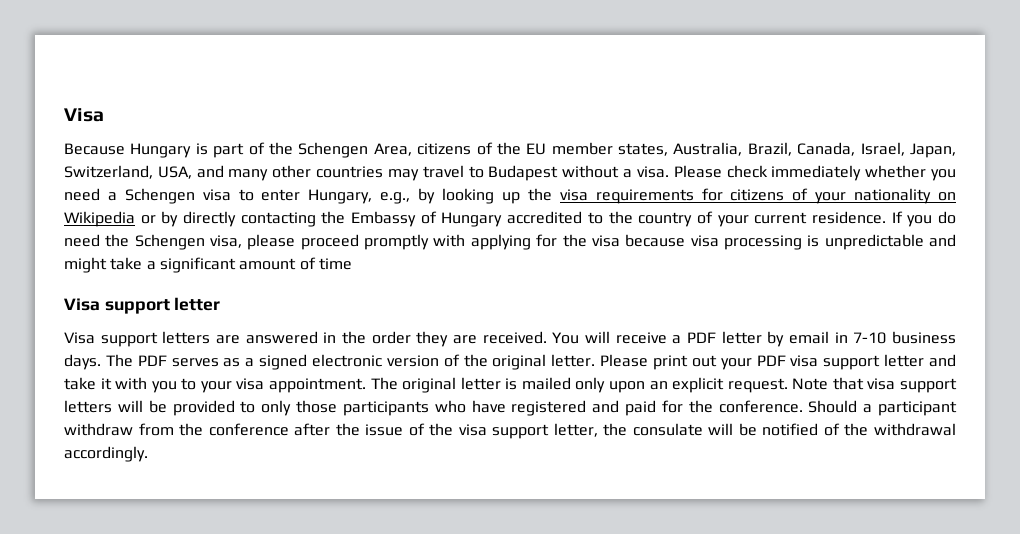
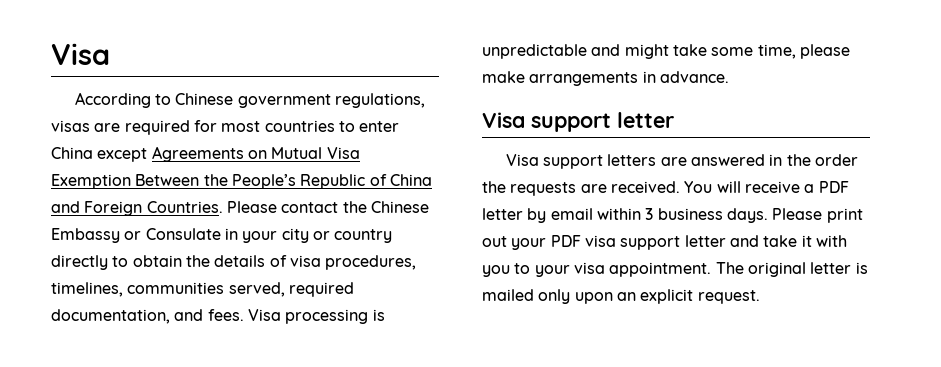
[64,142,957,158] [64,165,957,181] [64,188,957,204] [64,211,957,227] [64,234,719,250] Because Hungary is part of the Schengen Area, citizens of the EU member states, Australia, Brazil, Canada, Israel, Japan, Switzerland, USA, and many other countries may travel to Budapest without a visa. Please check immediately whether you need a Schengen visa to enter Hungary, e.g., by looking up the visa requirements for citizens of your nationality on Wikipedia or by directly contacting the Embassy of Hungary accredited to the country of your current residence. If you do need the Schengen visa, please proceed promptly with applying for the visa because visa -> [74,92,425,108] [51,120,400,135] [51,146,360,162] [51,174,432,189] [51,201,429,216] [51,228,393,243] [51,255,417,270] [51,282,354,297] [51,309,281,324] According to Chinese government regulations, visas are required for most countries to enter China except Agreements on Mutual Visa Exemption Between the People’s Republic of China and Foreign Countries. Please contact the Chinese Embassy or Consulate in your city or country directly to obtain the details of visa procedures, timelines, communities served, required documentation, and fees. Visa
[146,257,352,273] a significant amount of time -> [711,44,850,59] [482,71,729,86] some time, please make arrangements in advance.
[416,331,449,347] they -> [482,181,577,196] the requests
[834,331,956,344] [64,354,596,370] in 7-10 business days. The PDF serves as a signed electronic version of the original letter. -> [596,208,768,223] within 3 business days.
[792,377,957,393] [64,400,958,416] [64,423,956,439] [64,446,148,462] Note that visa support letters will be provided to only those participants who have registered and paid for the conference. Should a participant withdraw from the conference after the issue of the visa support letter, the consulate will be notified of the withdrawal accordingly. -> (760, 297) none

